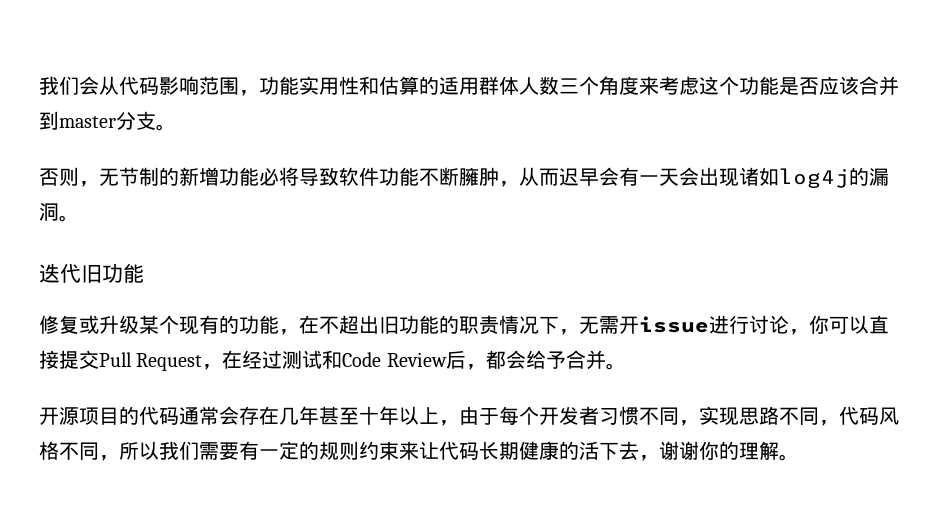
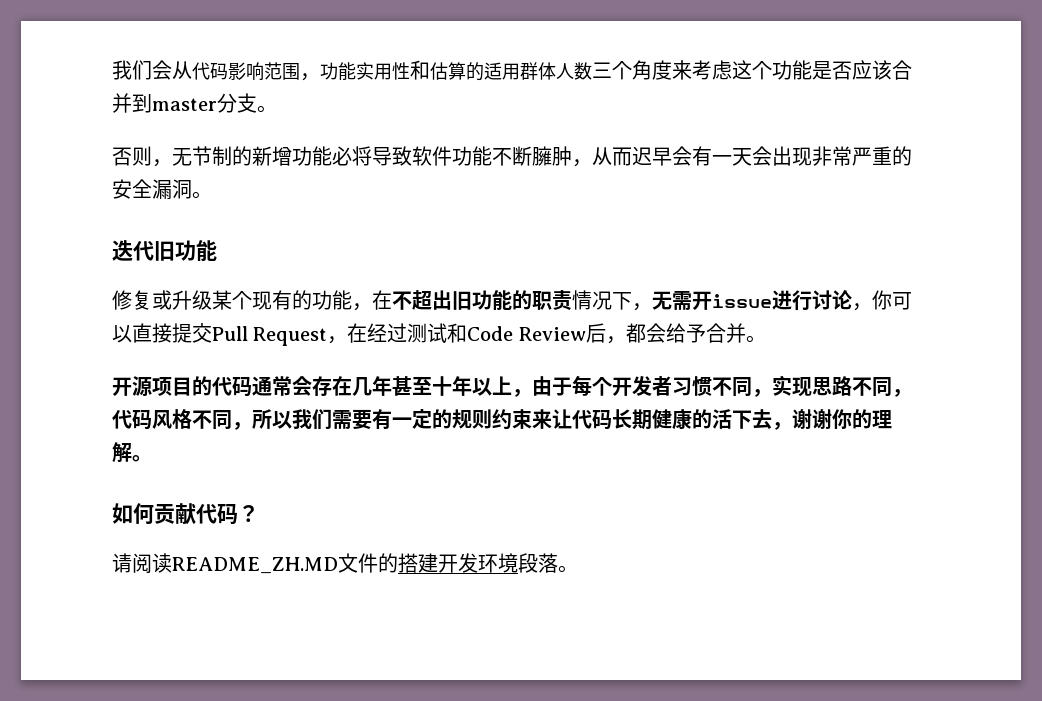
[739,167,869,188] 诸如log4j的 -> [812,146,912,166] [112,179,152,199] 非常严重的安全
(799, 457) none -> [112,503,259,525] [112,553,578,574] // 如何贡献代码？ // 请阅读README_ZH.MD文件的搭建开发环境段落。

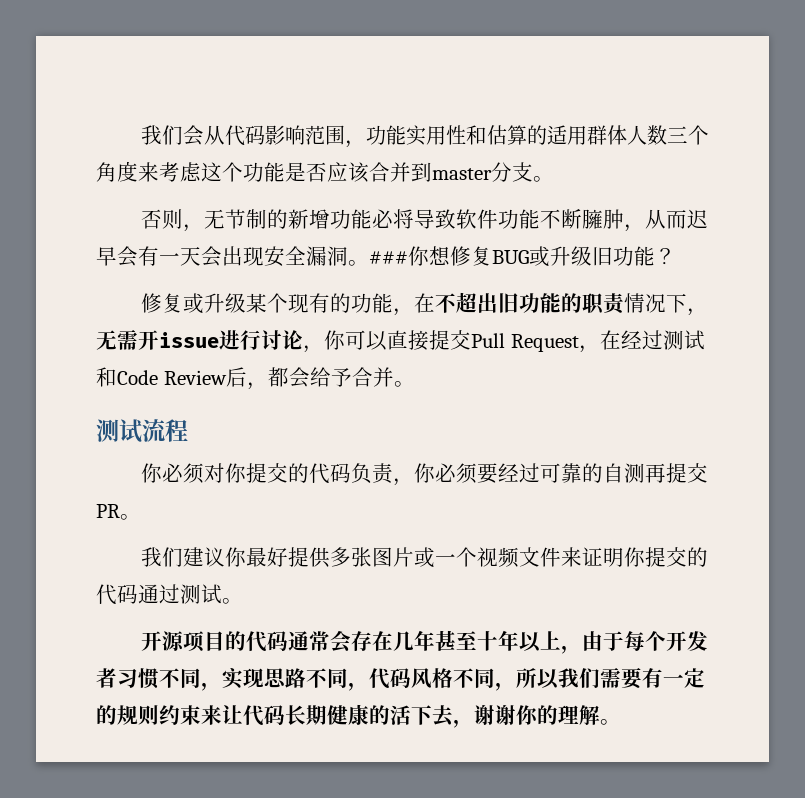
[812,146,912,166] 非常严重的 -> (264, 256) none
[112,240,217,261] // 迭代旧功能 -> [369,246,676,267] ###你想修复BUG或升级旧功能？
(766, 339) none -> [96,419,188,443] [140,463,708,486] [96,504,141,520] [140,547,708,568] [96,584,243,605] // 测试流程 // 你必须对你提交的代码负责，你必须要经过可靠的自测再提交PR。 // 我们建议你最好提供多张图片或一个视频文件来证明你提交的代码通过测试。
[112,503,259,525] [112,553,578,574] // 如何贡献代码？ // 请阅读README_ZH.MD文件的搭建开发环境段落。 -> (621, 722) none

